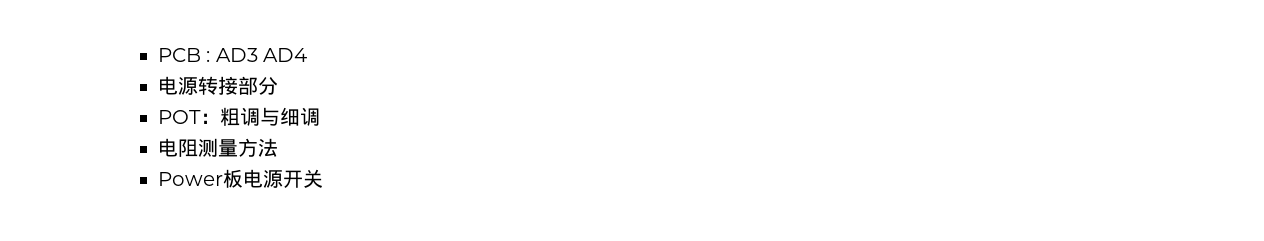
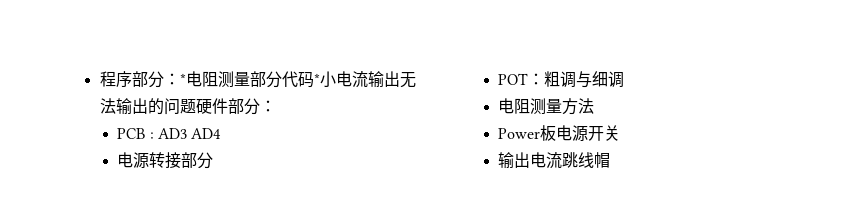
(157, 55) none -> [99,71,416,88] [99,98,276,115] 程序部分：*电阻测量部分代码*小电流输出无法输出的问题硬件部分： //
(323, 178) none -> [498,152,611,169] // 输出电流跳线帽

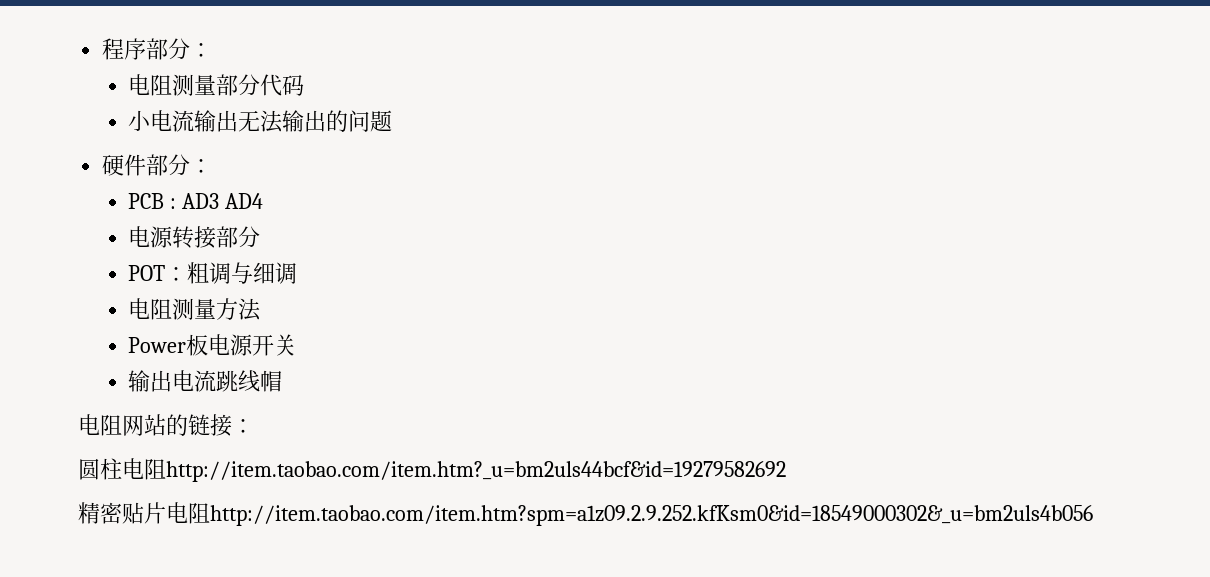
[179,73,186,85] * -> (213, 50) //
[313,73,320,85] * -> (305, 85) //
(196, 106) none -> (393, 121) //
(611, 160) none -> [78,414,254,436] [78,458,786,482] [78,502,1093,526] // 电阻网站的链接： // 圆柱电阻http://item.taobao.com/item.htm?_u=bm2uls44bcf&id=19279582692 // 精密贴片电阻http://item.taobao.com/item.htm?spm=a1z09.2.9.252.kfKsm0&id=18549000302&_u=bm2uls4b056

